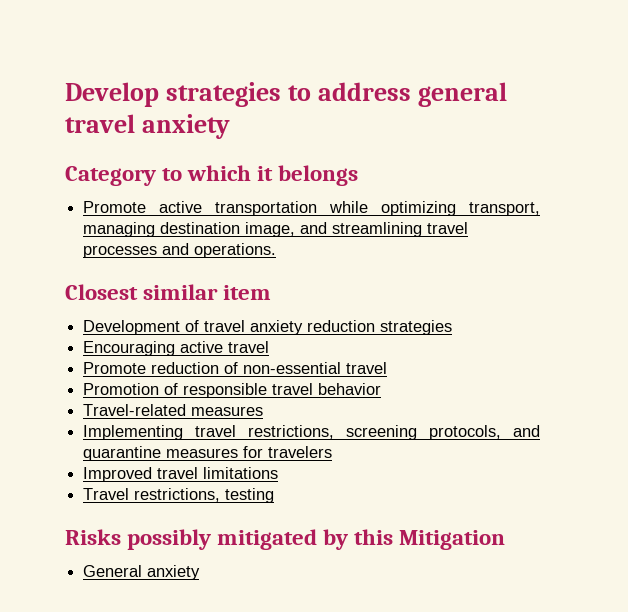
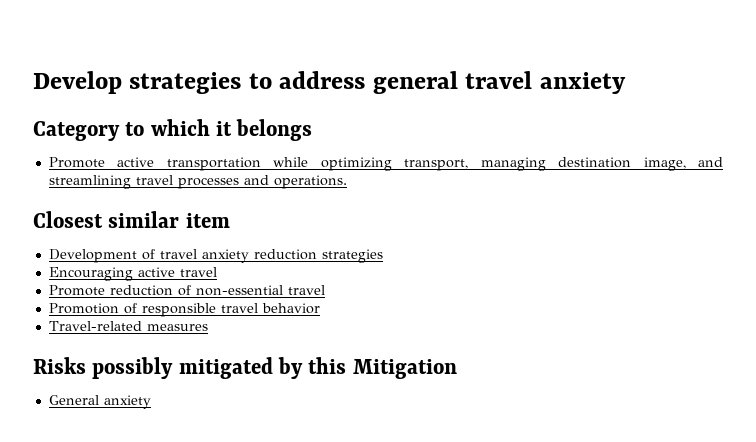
[83,425,541,440] [83,446,333,461] [83,467,279,482] [83,488,275,503] // Implementing travel restrictions, screening protocols, and quarantine measures for travelers // Improved travel limitations // Travel restrictions, testing -> (208, 327) none

